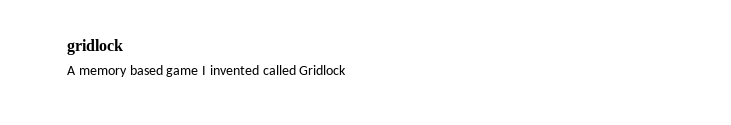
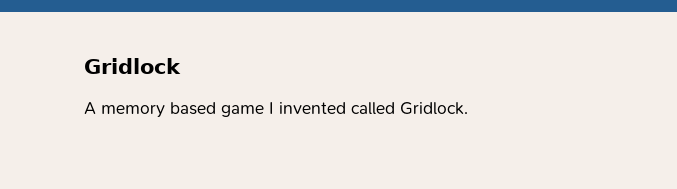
[67,39,123,55] gridlock -> [84,58,181,74] Gridlock
[299,65,347,75] Gridlock -> [400,102,468,115] Gridlock.

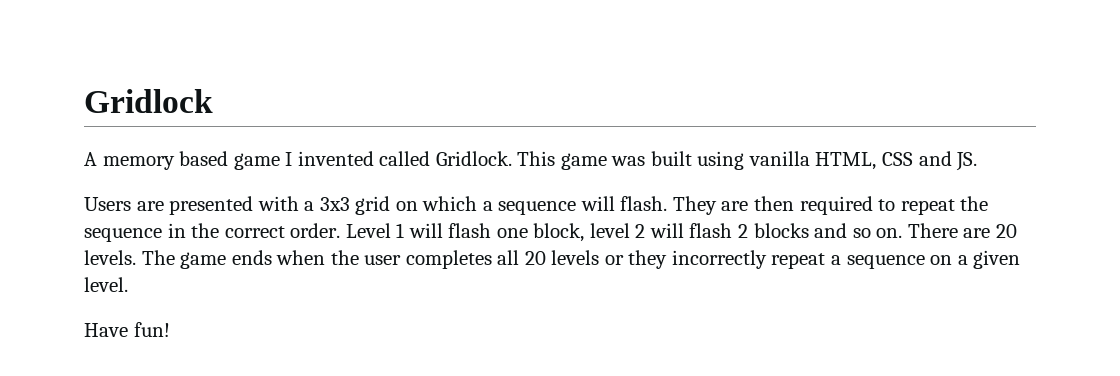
(468, 108) none -> [517,151,978,171] [84,196,989,215] [84,223,1017,242] [84,250,1021,269] [84,277,128,292] [84,322,170,337] This game was built using vanilla HTML, CSS and JS. // Users are presented with a 3x3 grid on which a sequence will flash. They are then required to repeat the sequence in the correct order. Level 1 will flash one block, level 2 will flash 2 blocks and so on. There are 20 levels. The game ends when the user completes all 20 levels or they incorrectly repeat a sequence on a given level. // Have fun!

